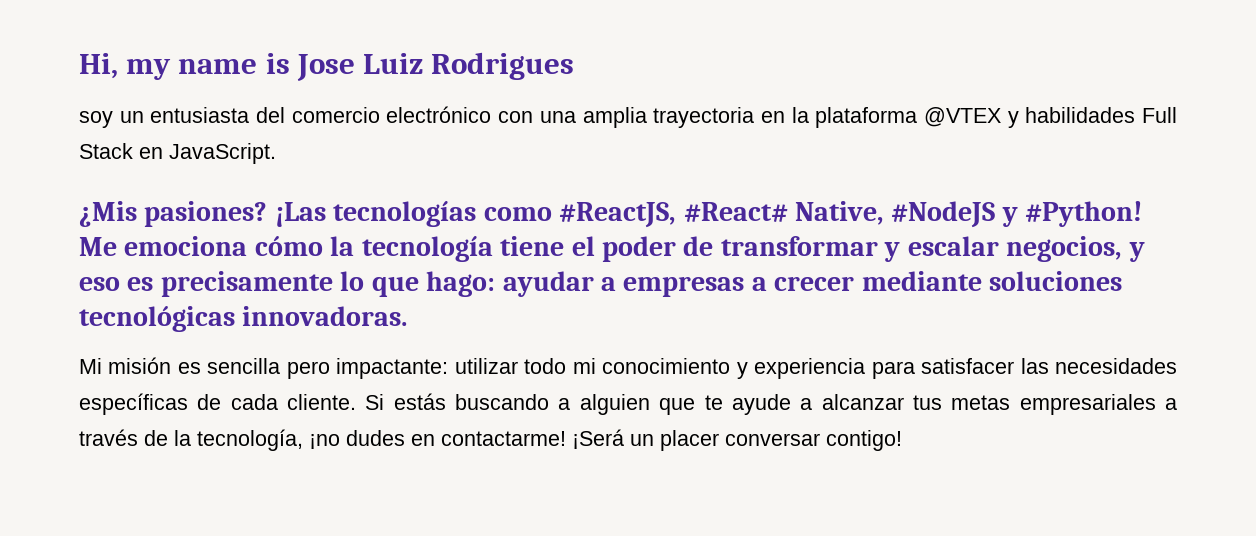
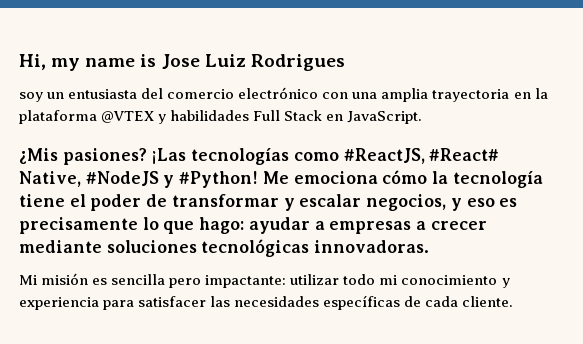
[365,393,1178,415] [79,429,902,451] Si estás buscando a alguien que te ayude a alcanzar tus metas empresariales a través de la tecnología, ¡no dudes en contactarme! ¡Será un placer conversar contigo! -> (514, 301) none

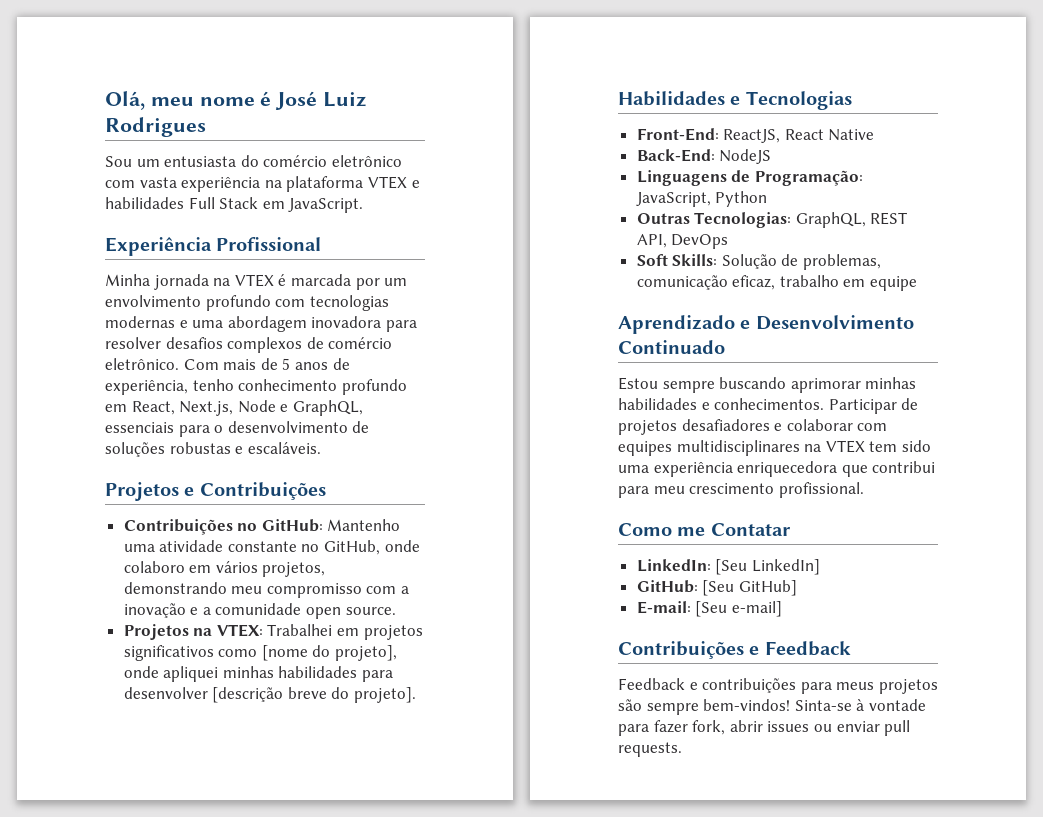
[19,54,345,71] [19,87,548,102] [19,110,167,124] Hi, my name is Jose Luiz Rodrigues // soy un entusiasta del comercio electrónico con una amplia trayectoria en la plataforma @VTEX y -> [105,91,367,110] [105,117,206,137] [105,155,402,167] [105,176,420,192] Olá, meu nome é José Luiz Rodrigues // Sou um entusiasta do comércio eletrônico com vasta experiência na plataforma VTEX e
[326,114,344,121] en -> [262,201,285,209] em
[19,148,500,165] [19,170,543,188] [19,194,518,211] [19,217,487,234] [19,239,430,257] [19,273,510,288] [19,295,514,310] ¿Mis pasiones? ¡Las tecnologías como #ReactJS, #React# Native, #NodeJS y #Python! Me emociona cómo la tecnología tiene el poder de transformar y escalar negocios, y eso es precisamente lo que hago: ayudar a empresas a crecer mediante soluciones tecnológicas innovadoras. // Mi misión es sencilla pero impactante: utilizar todo mi conocimiento y experiencia para satisfacer las necesidades específicas de cada cliente. -> [105,237,322,256] [105,274,408,290] [105,295,389,311] [105,316,417,332] [105,337,393,353] [105,358,350,370] [105,379,407,395] [105,400,363,416] [105,421,370,437] [105,442,321,457] [105,482,326,501] [123,519,401,535] [123,540,420,555] [123,561,326,577] [123,582,410,598] [123,603,396,619] [123,624,423,640] [123,645,398,661] [123,666,394,682] [123,687,417,703] [618,91,852,110] [636,128,875,143] [636,149,772,164] [636,170,863,186] [635,191,768,207] [636,212,908,228] [636,234,729,249] [636,254,882,270] [636,275,918,291] [618,315,914,334] [618,340,725,354] [618,377,917,393] [618,398,919,414] [618,419,888,435] [618,440,931,456] [618,461,936,477] [618,482,864,498] [618,523,791,536] [636,559,820,575] [636,580,797,596] [636,601,782,617] [618,641,851,659] [618,678,938,694] [618,699,926,715] [618,720,911,736] [618,742,682,757] Experiência Profissional // Minha jornada na VTEX é marcada por um envolvimento profundo com tecnologias modernas e uma abordagem inovadora para resolver desafios complexos de comércio eletrônico. Com mais de 5 anos de experiência, tenho conhecimento profundo em React, Next.js, Node e GraphQL, essenciais para o desenvolvimento de soluções robustas e escaláveis. // Projetos e Contribuições // Contribuições no GitHub: Mantenho uma atividade constante no GitHub, onde colaboro em vários projetos, demonstrando meu compromisso com a inovação e a comunidade open source. // Projetos na VTEX: Trabalhei em projetos significativos como [nome do projeto], onde apliquei minhas habilidades para desenvolver [descrição breve do projeto]. // Habilidades e Tecnologias // Front-End: ReactJS, React Native // Back-End: NodeJS // Linguagens de Programação: JavaScript, Python // Outras Tecnologias: GraphQL, REST API, DevOps // Soft Skills: Solução de problemas, comunicação eficaz, trabalho em equipe // Aprendizado e Desenvolvimento Continuado // Estou sempre buscando aprimorar minhas habilidades e conhecimentos. Participar de projetos desafiadores e colaborar com equipes multidisciplinares na VTEX tem sido uma experiência enriquecedora que contribui para meu crescimento profissional. // Como me Contatar // LinkedIn: [Seu LinkedIn] // GitHub: [Seu GitHub] // E-mail: [Seu e-mail] // Contribuições e Feedback // Feedback e contribuições para meus projetos são sempre bem-vindos! Sinta-se à vontade para fazer fork, abrir issues ou enviar pull requests.

